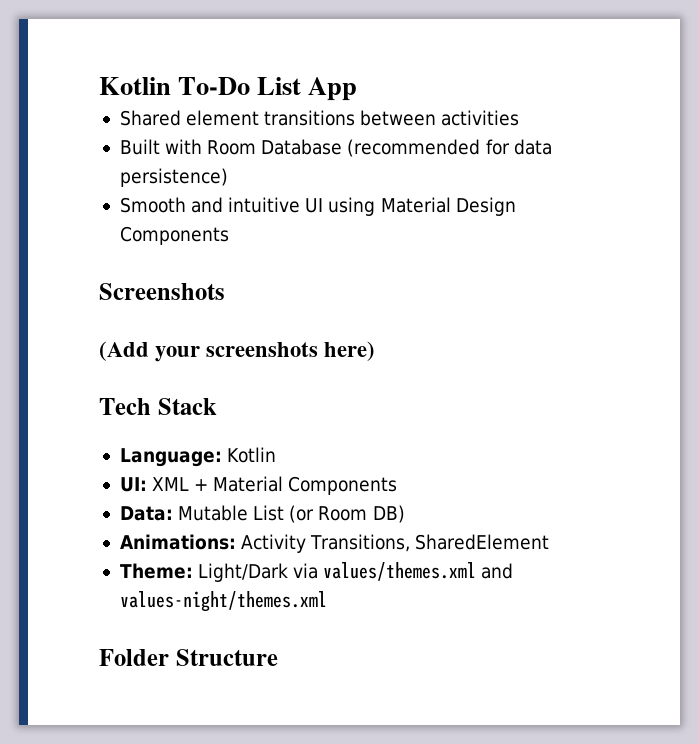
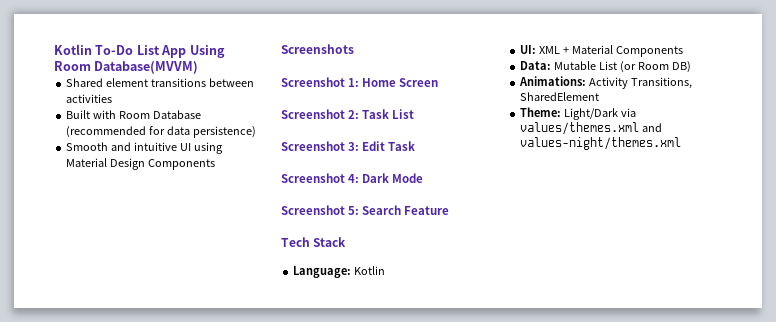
(358, 89) none -> [189,45,225,58] [54,61,199,74] Using Room Database(MVVM)
[99,341,376,362] (Add your screenshots here) -> [281,77,439,87] [281,109,415,119] [281,141,416,151] [281,173,424,183] [281,205,450,215] Screenshot 1: Home Screen // Screenshot 2: Task List // Screenshot 3: Edit Task // Screenshot 4: Dark Mode // Screenshot 5: Search Feature
[99,649,278,666] // Folder Structure -> (682, 143) none

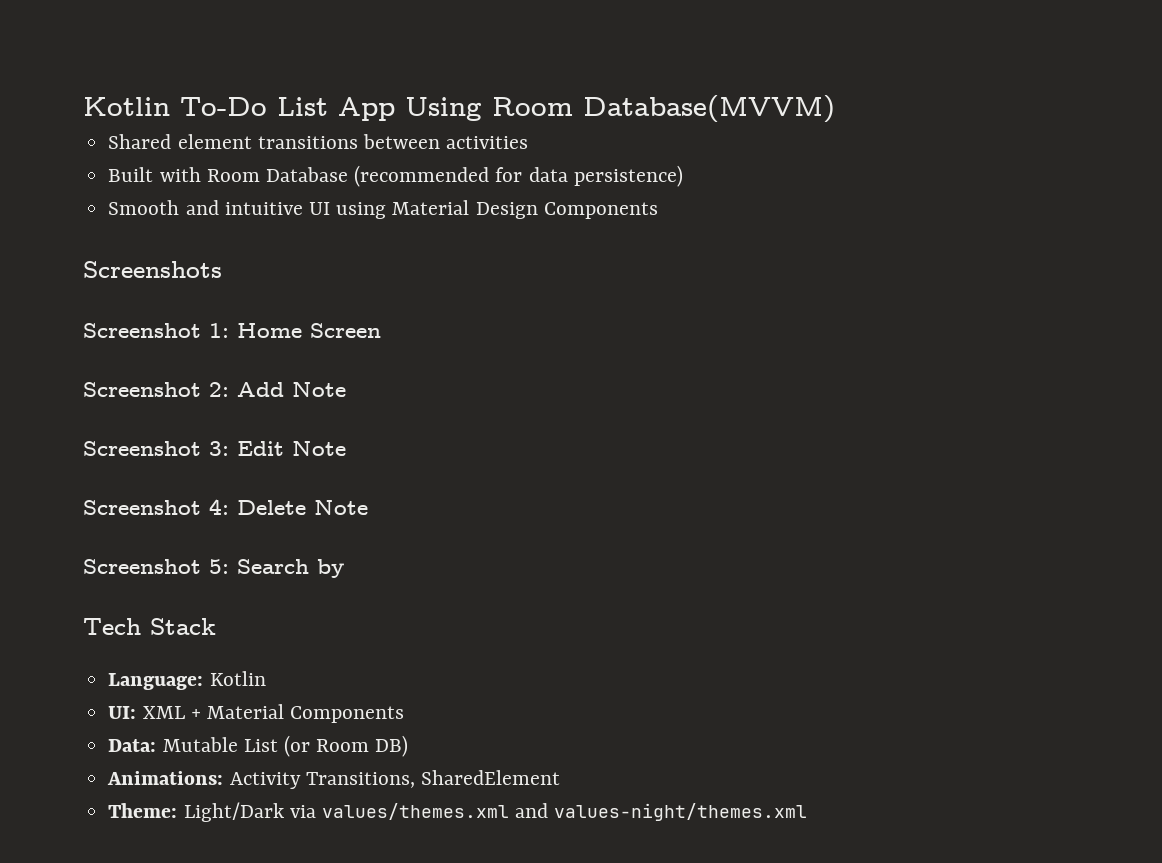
[362,109,415,119] Task List -> [237,382,346,397] Add Note
[388,141,416,151] Task -> [292,441,346,456] Note
[362,173,424,183] Dark Mode -> [237,500,368,515] Delete Note
[404,206,450,215] Feature -> [317,559,344,578] by

